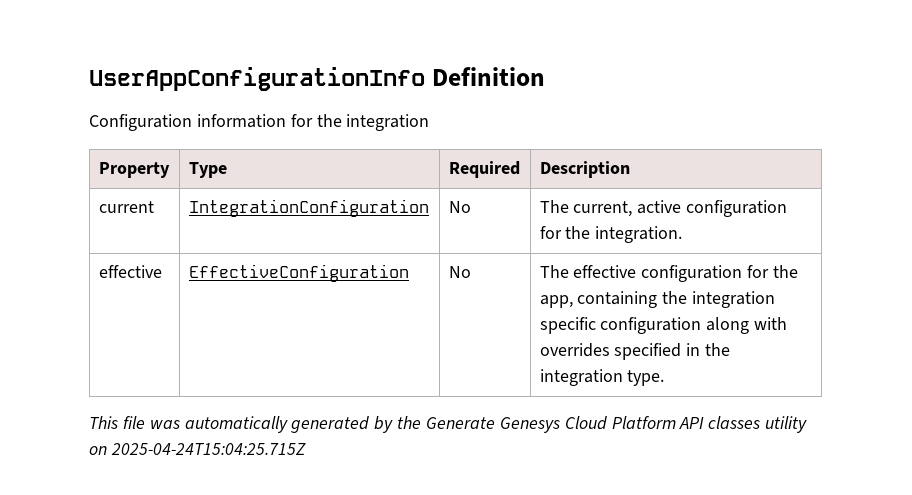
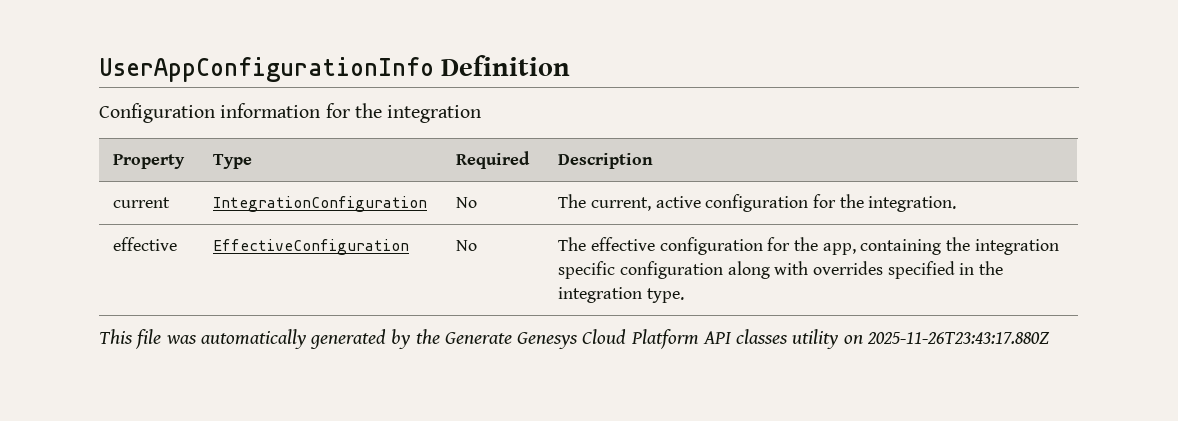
[110,443,306,455] 2025-04-24T15:04:25.715Z -> [866,332,1050,344] 2025-11-26T23:43:17.880Z

